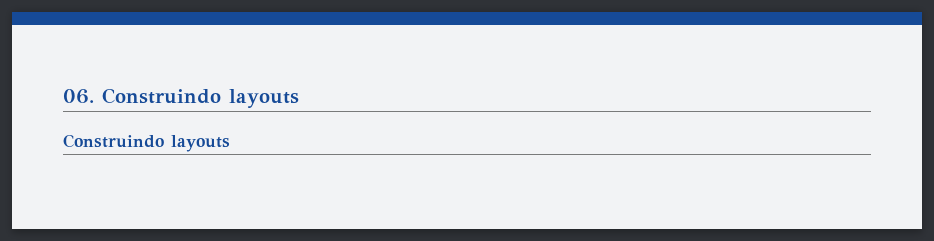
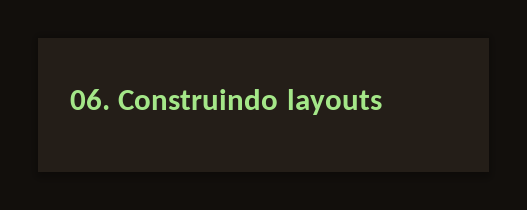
[63,134,230,152] // Construindo layouts -> (382, 102) none

